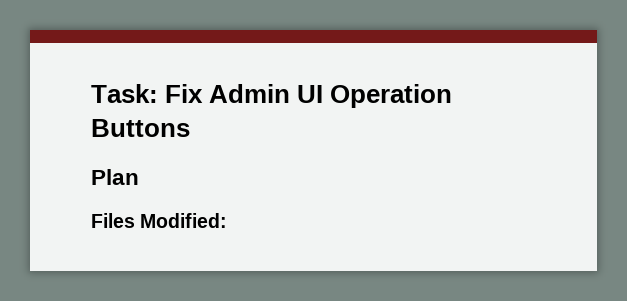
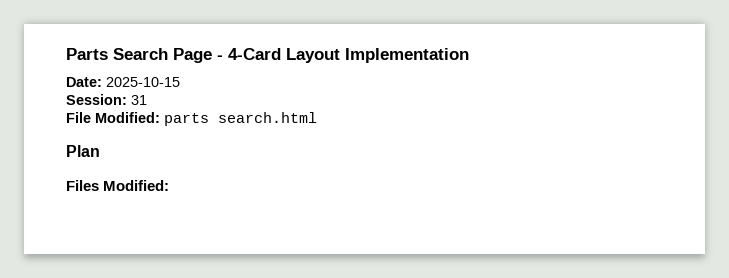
[91,84,453,108] [91,119,190,137] Task: Fix Admin UI Operation Buttons -> [66,48,469,63] [66,77,180,87] [66,94,147,105] [66,112,317,126] Parts Search Page - 4-Card Layout Implementation // Date: 2025-10-15 // Session: 31 // File Modified: parts search.html

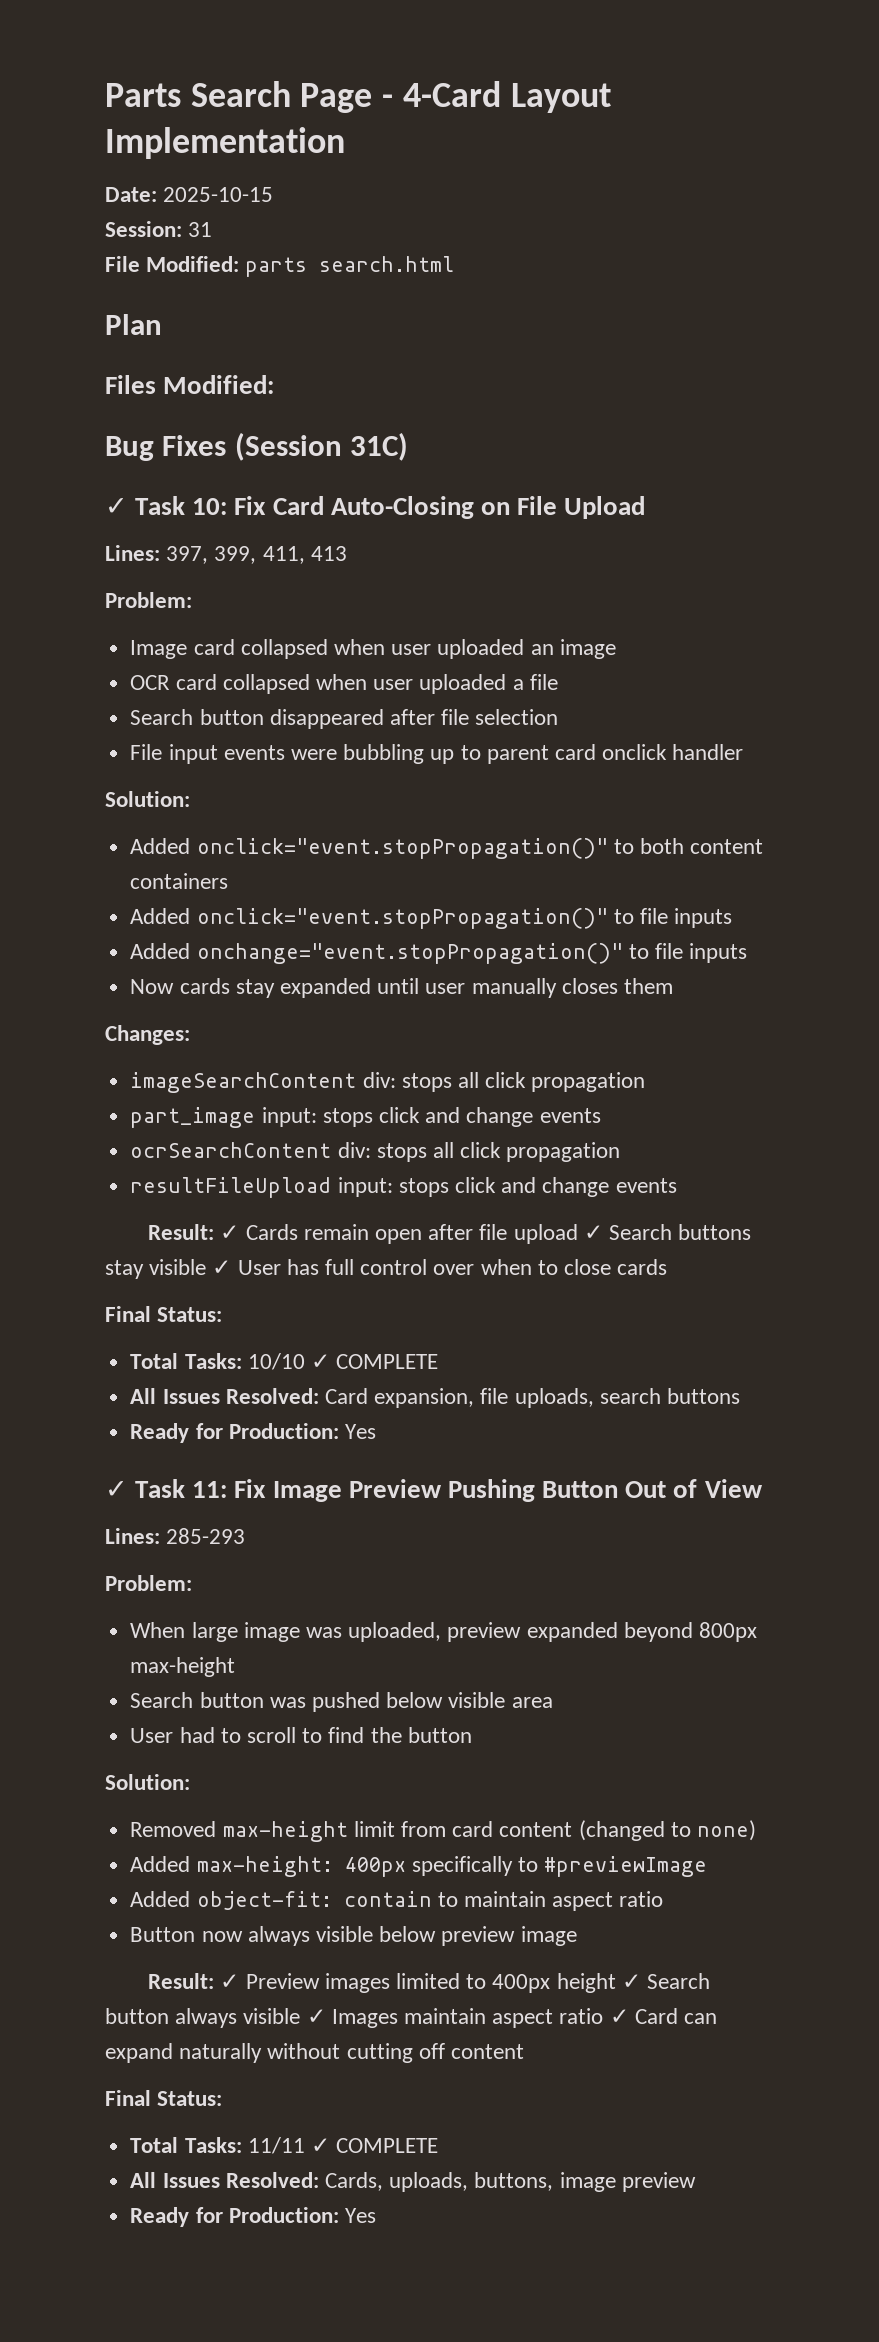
(170, 185) none -> [105,432,409,461] [105,496,646,519] [105,545,347,564] [105,592,192,608] [130,639,616,659] [130,674,558,694] [130,709,559,729] [130,744,744,764] [105,791,190,807] [130,838,764,859] [130,873,229,889] [130,908,733,929] [130,943,748,964] [130,978,673,998] [105,1025,190,1045] [130,1072,646,1093] [130,1107,601,1128] [130,1142,621,1162] [130,1177,677,1198] [148,1224,752,1244] [105,1259,668,1279] [105,1306,223,1322] [130,1353,439,1370] [130,1388,740,1408] [130,1423,376,1443] [105,1479,763,1502] [105,1528,246,1544] [105,1575,192,1591] [130,1622,757,1642] [130,1657,236,1677] [130,1692,553,1712] [130,1727,472,1743] [105,1774,190,1790] [130,1820,756,1842] [130,1856,708,1877] [130,1891,664,1911] [130,1926,577,1946] [148,1973,711,1993] [105,2008,718,2028] [105,2043,525,2063] [105,2090,223,2106] [130,2137,439,2154] [130,2172,696,2192] [130,2207,376,2227] // Bug Fixes (Session 31C) // ✓ Task 10: Fix Card Auto-Closing on File Upload // Lines: 397, 399, 411, 413 // Problem: // Image card collapsed when user uploaded an image // OCR card collapsed when user uploaded a file // Search button disappeared after file selection // File input events were bubbling up to parent card onclick handler // Solution: // Added onclick="event.stopPropagation()" to both content containers // Added onclick="event.stopPropagation()" to file inputs // Added onchange="event.stopPropagation()" to file inputs // Now cards stay expanded until user manually closes them // Changes: // imageSearchContent div: stops all click propagation // part_image input: stops click and change events // ocrSearchContent div: stops all click propagation // resultFileUpload input: stops click and change events // Result: ✓ Cards remain open after file upload ✓ Search buttons stay visible ✓ User has full control over when to close cards // Final Status: // Total Tasks: 10/10 ✓ COMPLETE // All Issues Resolved: Card expansion, file uploads, search buttons // Ready for Production: Yes // ✓ Task 11: Fix Image Preview Pushing Button Out of View // Lines: 285-293 // Problem: // When large image was uploaded, preview expanded beyond 800px max-height // Search button was pushed below visible area // User had to scroll to find the button // Solution: // Removed max-height limit from card content (changed to none) // Added max-height: 400px specifically to #previewImage // Added object-fit: contain to maintain aspect ratio // Button now always visible below preview image // Result: ✓ Preview images limited to 400px height ✓ Search button always visible ✓ Images maintain aspect ratio ✓ Card can expand naturally without cutting off content // Final Status: // Total Tasks: 11/11 ✓ COMPLETE // All Issues Resolved: Cards, uploads, buttons, image preview // Ready for Production: Yes

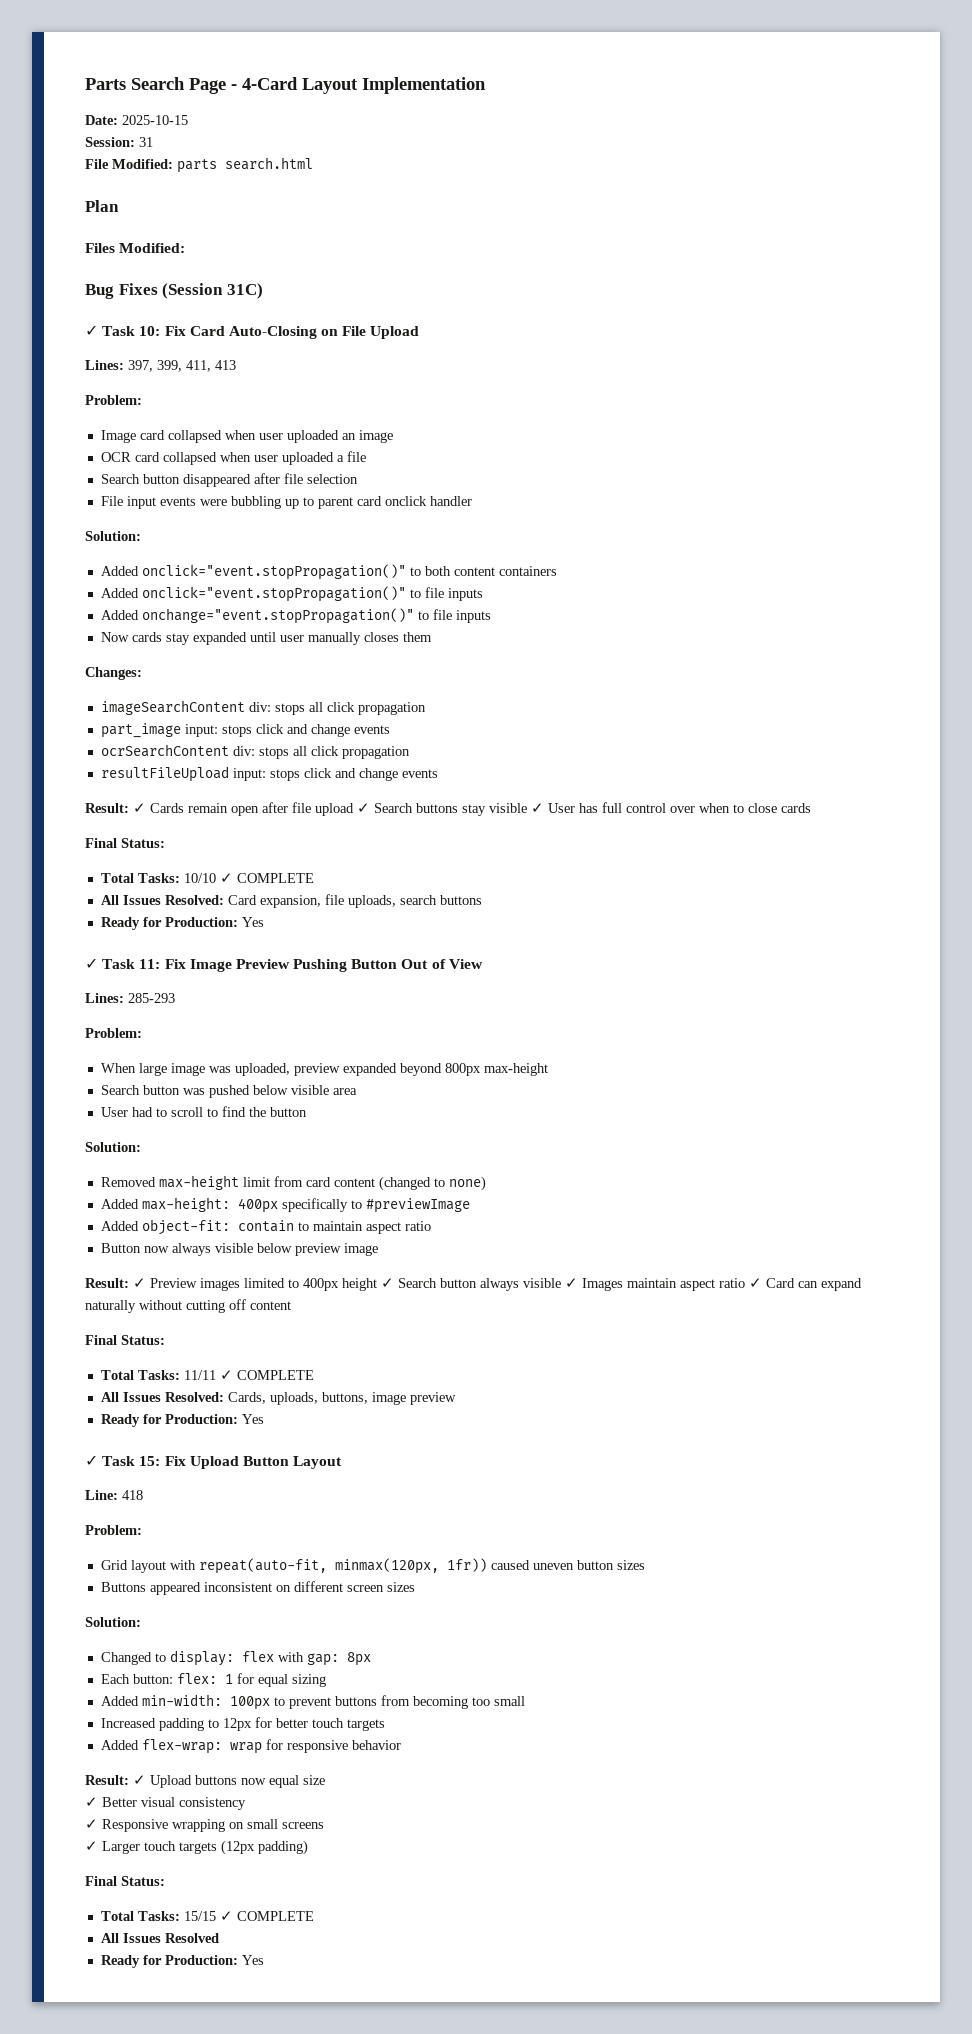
(376, 2215) none -> [85,1455,343,1469] [85,1490,143,1500] [85,1525,142,1535] [100,1558,645,1574] [100,1581,415,1595] [85,1617,141,1627] [100,1650,371,1666] [100,1673,326,1687] [100,1694,525,1710] [100,1717,385,1731] [100,1739,401,1754] [85,1775,325,1788] [85,1797,246,1810] [85,1819,324,1832] [85,1840,308,1855] [85,1876,165,1886] [100,1911,314,1921] [100,1933,219,1943] [100,1955,264,1968] // ✓ Task 15: Fix Upload Button Layout // Line: 418 // Problem: // Grid layout with repeat(auto-fit, minmax(120px, 1fr)) caused uneven button sizes // Buttons appeared inconsistent on different screen sizes // Solution: // Changed to display: flex with gap: 8px // Each button: flex: 1 for equal sizing // Added min-width: 100px to prevent buttons from becoming too small // Increased padding to 12px for better touch targets // Added flex-wrap: wrap for responsive behavior // Result: ✓ Upload buttons now equal size // ✓ Better visual consistency // ✓ Responsive wrapping on small screens // ✓ Larger touch targets (12px padding) // Final Status: // Total Tasks: 15/15 ✓ COMPLETE // All Issues Resolved // Ready for Production: Yes

